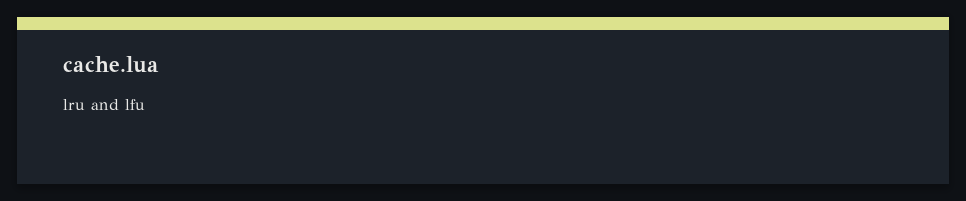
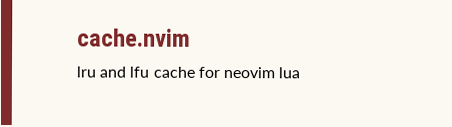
[63,56,159,73] cache.lua -> [77,28,191,47] cache.nvim
(145, 104) none -> [152,66,301,79] cache for neovim lua

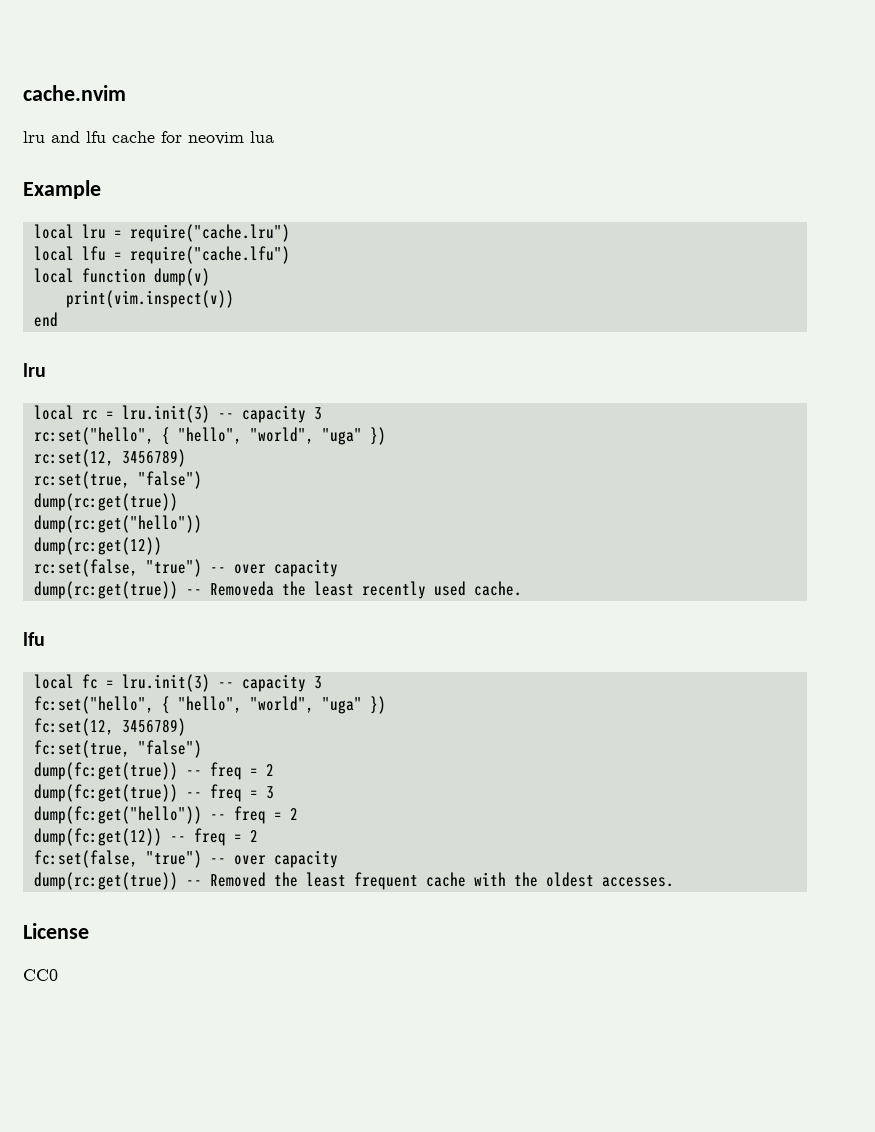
(301, 73) none -> [23,180,101,199] [33,224,290,242] [33,246,290,264] [33,268,210,286] [65,290,234,308] [33,312,58,327] [23,363,46,377] [33,405,322,423] [33,427,386,445] [33,449,186,467] [33,471,202,489] [33,493,178,511] [33,515,202,533] [33,537,162,555] [33,559,338,577] [33,581,522,599] [23,632,45,646] [33,674,322,692] [33,696,386,714] [33,718,186,736] [33,740,202,758] [33,762,274,780] [33,784,274,802] [33,806,298,824] [33,828,258,846] [33,850,338,868] [33,872,674,890] [23,923,89,939] [23,969,58,981] // Example // local lru = require("cache.lru") // local lfu = require("cache.lfu") // local function dump(v) // print(vim.inspect(v)) // end // lru // local rc = lru.init(3) -- capacity 3 // rc:set("hello", { "hello", "world", "uga" }) // rc:set(12, 3456789) // rc:set(true, "false") // dump(rc:get(true)) // dump(rc:get("hello")) // dump(rc:get(12)) // rc:set(false, "true") -- over capacity // dump(rc:get(true)) -- Removeda the least recently used cache. // lfu // local fc = lru.init(3) -- capacity 3 // fc:set("hello", { "hello", "world", "uga" }) // fc:set(12, 3456789) // fc:set(true, "false") // dump(fc:get(true)) -- freq = 2 // dump(fc:get(true)) -- freq = 3 // dump(fc:get("hello")) -- freq = 2 // dump(fc:get(12)) -- freq = 2 // fc:set(false, "true") -- over capacity // dump(rc:get(true)) -- Removed the least frequent cache with the oldest accesses. // License // CC0

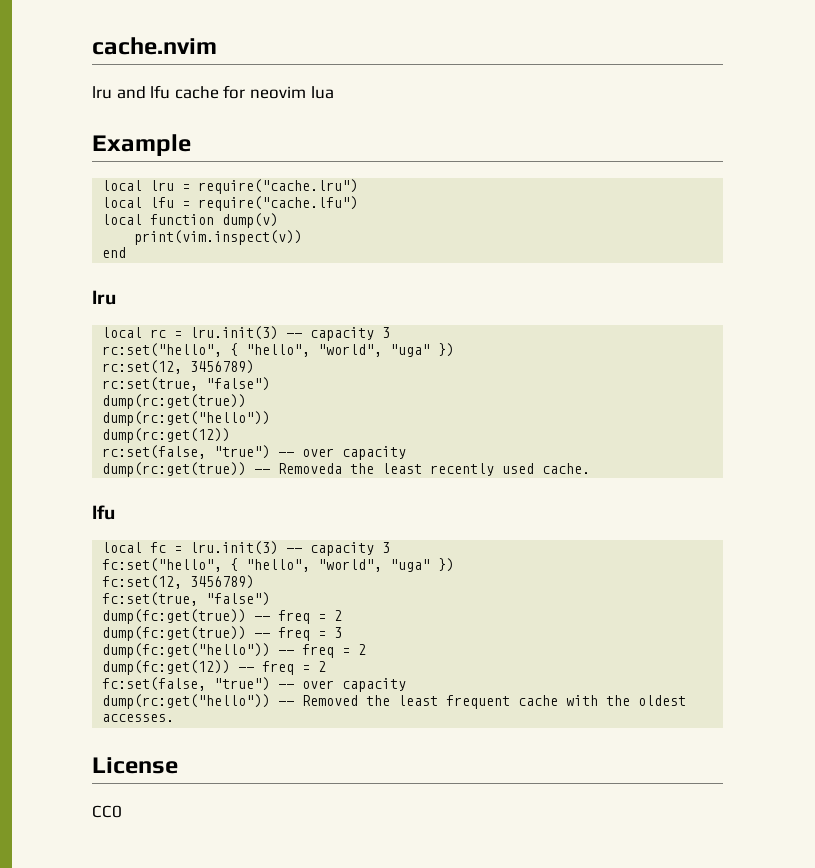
[33,872,178,890] dump(rc:get(true)) -> [102,694,271,709] dump(rc:get("hello"))

